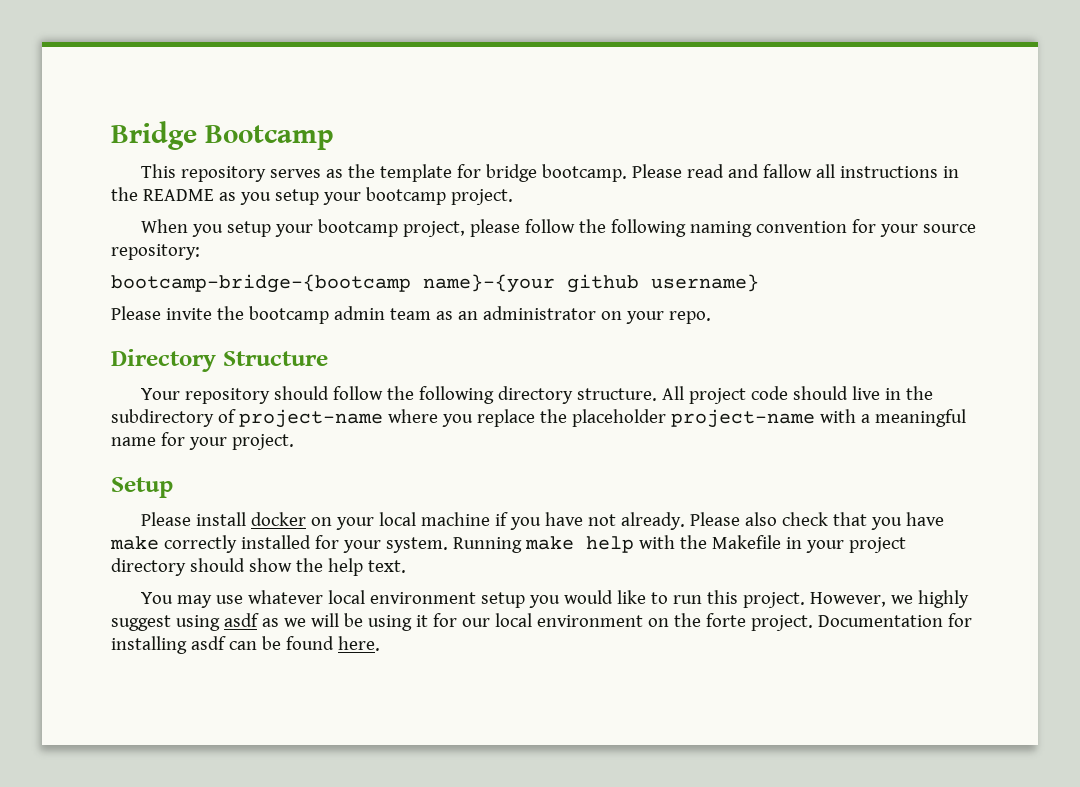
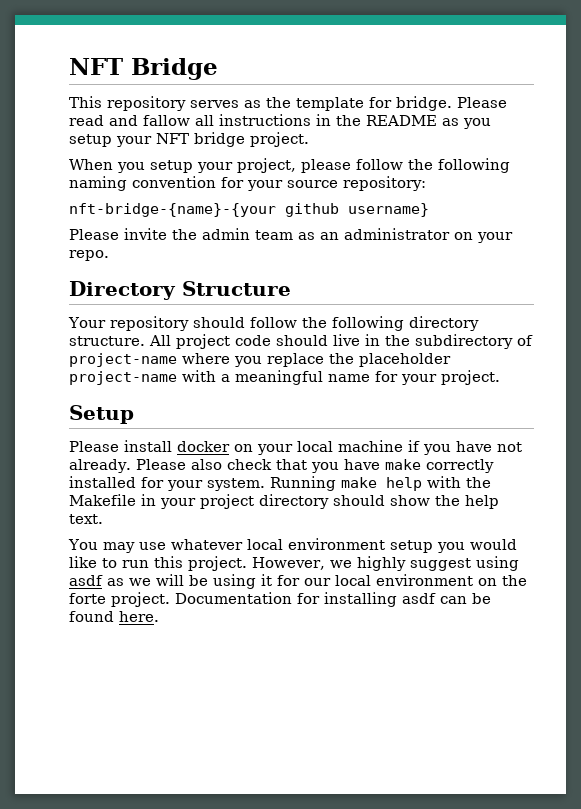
(111, 135) none -> [69,58,123,75] NFT
[205,125,334,150] Bootcamp -> (218, 69) none
[486,164,628,182] bridge bootcamp. -> [396,96,452,111] bridge.
[365,187,446,205] bootcamp -> [156,132,245,147] NFT bridge
[318,219,399,237] bootcamp -> (233, 167) none
[111,274,555,293] bootcamp-bridge-{bootcamp name}-{your -> [69,203,276,217] nft-bridge-{name}-{your
[248,306,329,324] bootcamp -> (197, 234) none

